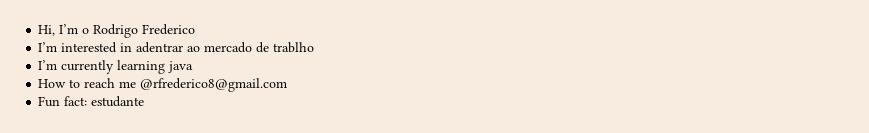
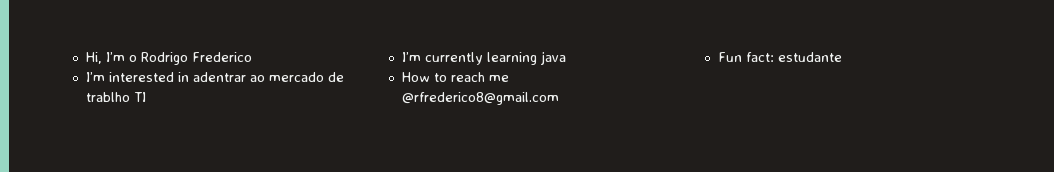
(315, 47) none -> [133,92,146,102] TI

